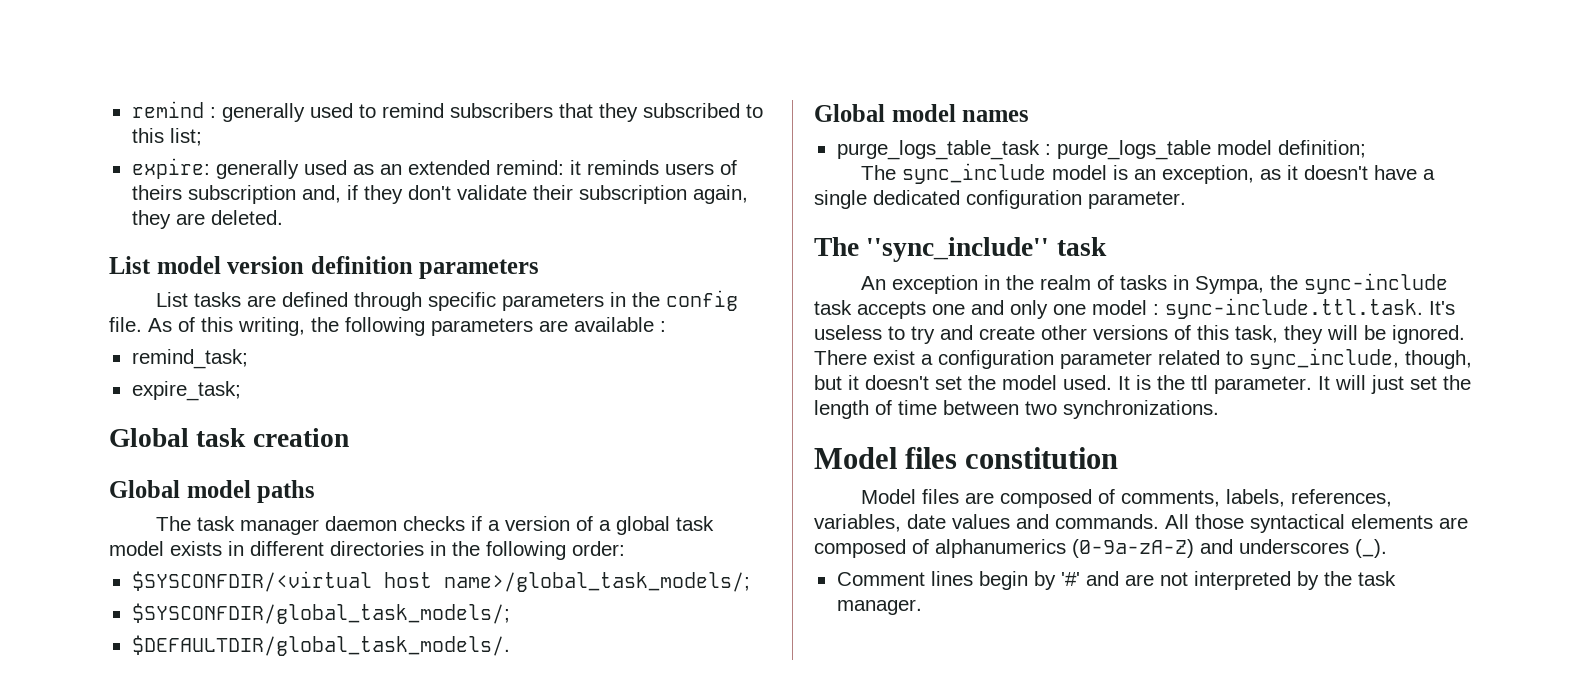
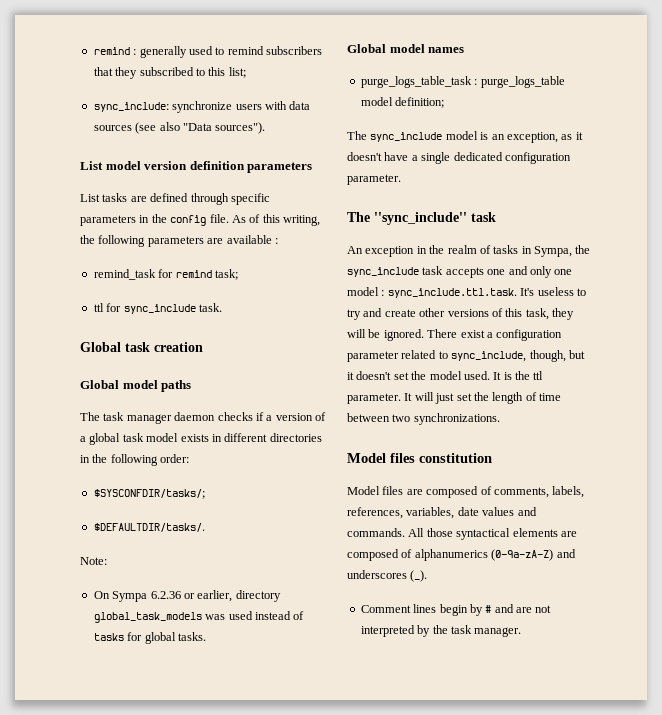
[131,158,737,179] [131,185,748,204] [131,210,283,229] expire: generally used as an extended remind: it reminds users of theirs subscription and, if they don't validate their subscription again, they are deleted. -> [93,101,311,113] [93,122,266,134] sync_include: synchronize users with data sources (see also "Data sources").
[131,349,248,369] [131,381,241,401] remind_task; // expire_task; -> [93,269,238,280] [93,303,222,314] remind_task for remind task; // ttl for sync_include task.
[131,571,750,592] [131,603,510,624] [131,635,510,656] $SYSCONFDIR/<virtual host name>/global_task_models/; // $SYSCONFDIR/global_task_models/; // $DEFAULTDIR/global_task_models/. -> [93,489,205,499] [93,523,205,532] [80,557,107,565] [93,590,281,602] [93,611,305,623] [93,632,206,644] $SYSCONFDIR/tasks/; // $DEFAULTDIR/tasks/. // Note: // On Sympa 6.2.36 or earlier, directory global_task_models was used instead of tasks for global tasks.
[1304,273,1449,294] sync-include -> [347,267,419,277] sync_include
[1165,298,1423,319] sync-include.ttl.task. -> [387,288,517,298] sync_include.ttl.task.
[1060,572,1080,586] '#' -> [485,605,492,613] #

